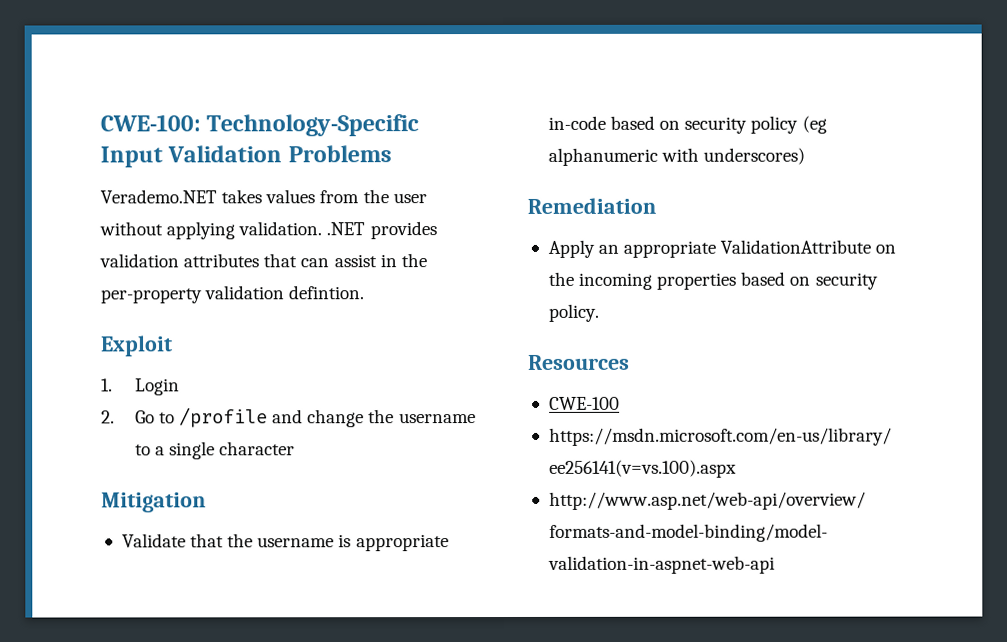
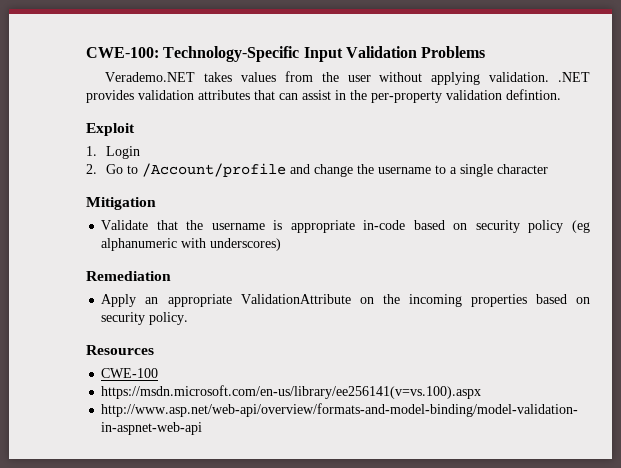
[179,407,269,428] /profile -> [142,163,287,177] /Account/profile

